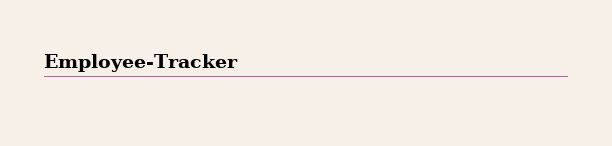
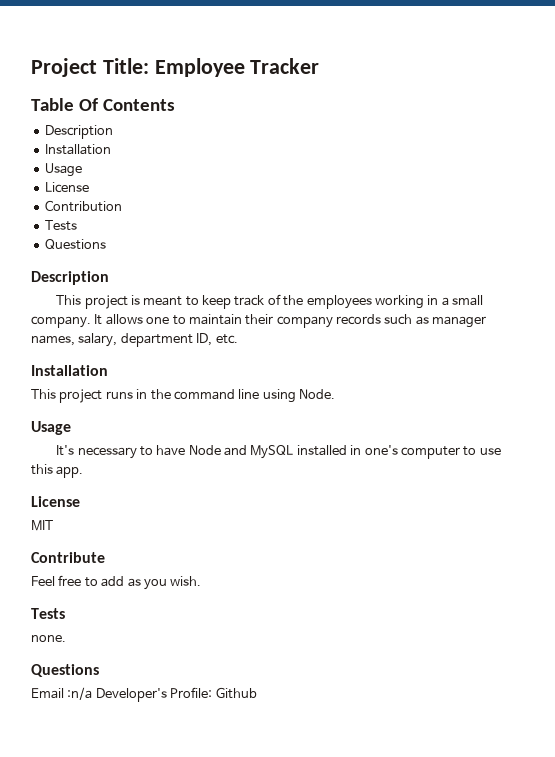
[44,54,238,72] Employee-Tracker -> [31,58,320,77] [31,98,175,111] [44,125,113,139] [44,144,111,155] [44,163,82,177] [44,182,89,193] [44,200,122,212] [44,220,77,231] [44,239,106,250] [31,271,109,285] [56,294,484,309] [31,314,487,328] [31,333,238,347] [31,365,108,376] [31,389,335,403] [31,421,71,435] [56,445,501,459] [31,464,84,478] [31,496,80,507] [31,520,53,531] [31,552,105,563] [31,575,202,590] [31,608,65,619] [31,635,66,642] [31,664,99,677] [31,687,257,702] Project Title: Employee Tracker // Table Of Contents // Description // Installation // Usage // License // Contribution // Tests // Questions // Description // This project is meant to keep track of the employees working in a small company. It allows one to maintain their company records such as manager names, salary, department ID, etc. // Installation // This project runs in the command line using Node. // Usage // It's necessary to have Node and MySQL installed in one's computer to use this app. // License // MIT // Contribute // Feel free to add as you wish. // Tests // none. // Questions // Email :n/a Developer's Profile: Github

